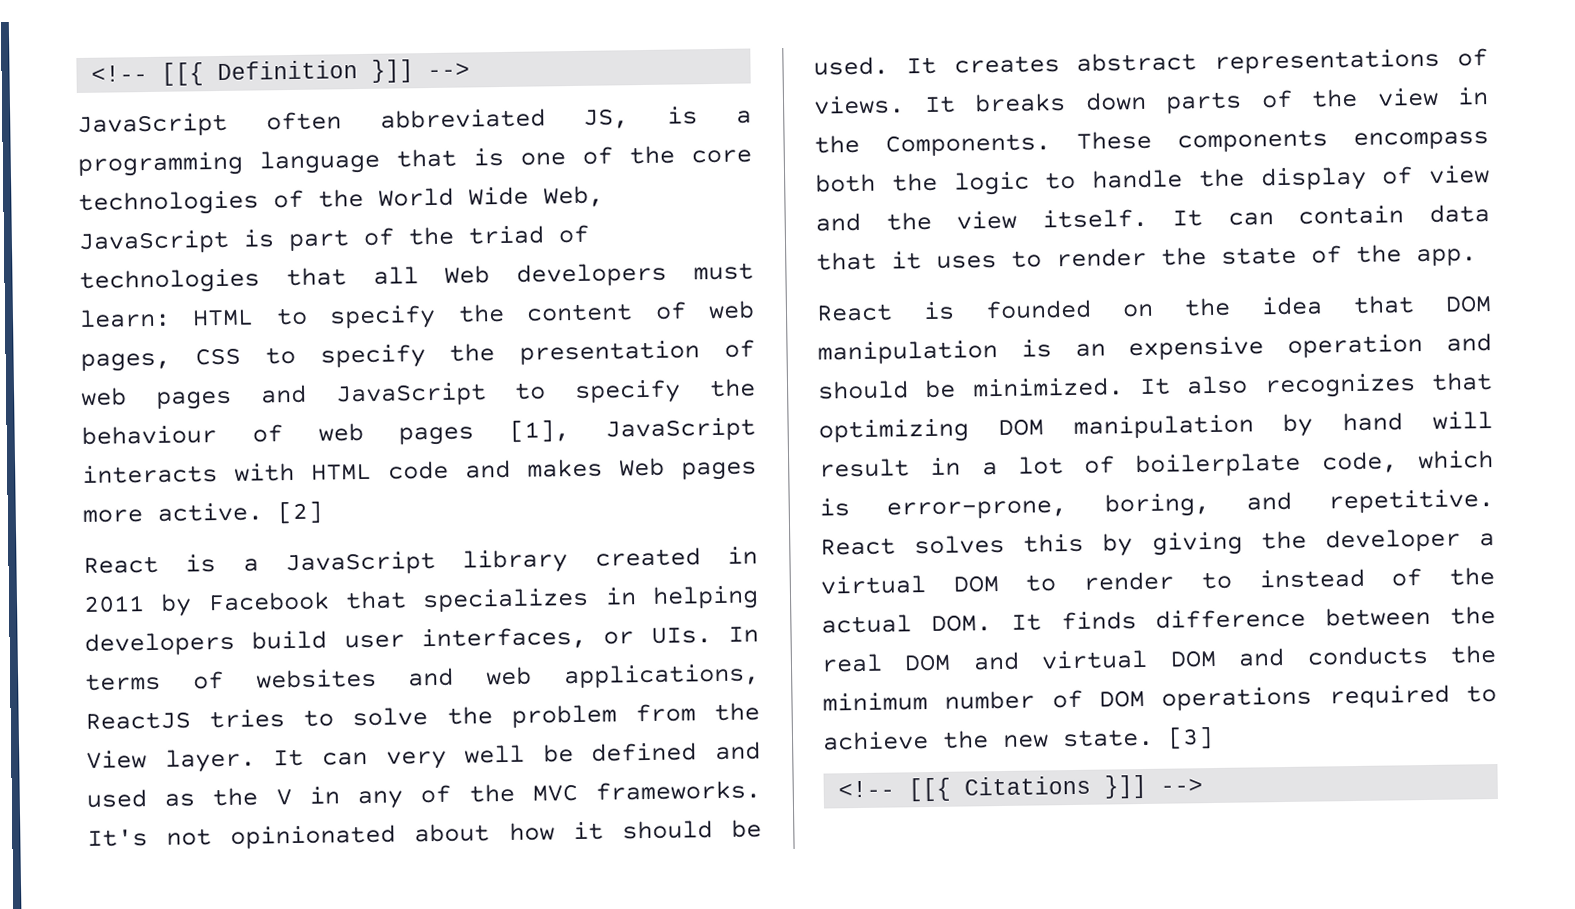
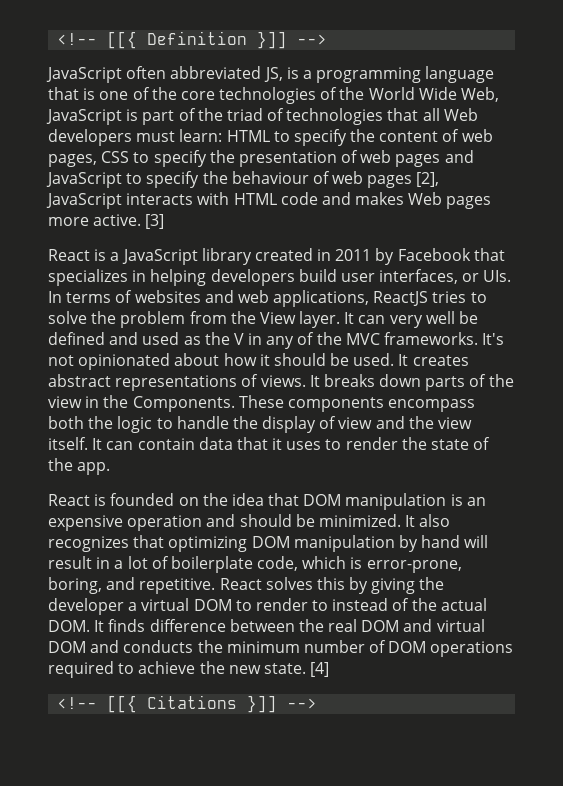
[509,419,571,443] [1], -> [416,172,440,187] [2],
[277,500,323,525] [2] -> [145,214,165,229] [3]
[1167,726,1214,750] [3] -> [310,662,330,677] [4]

